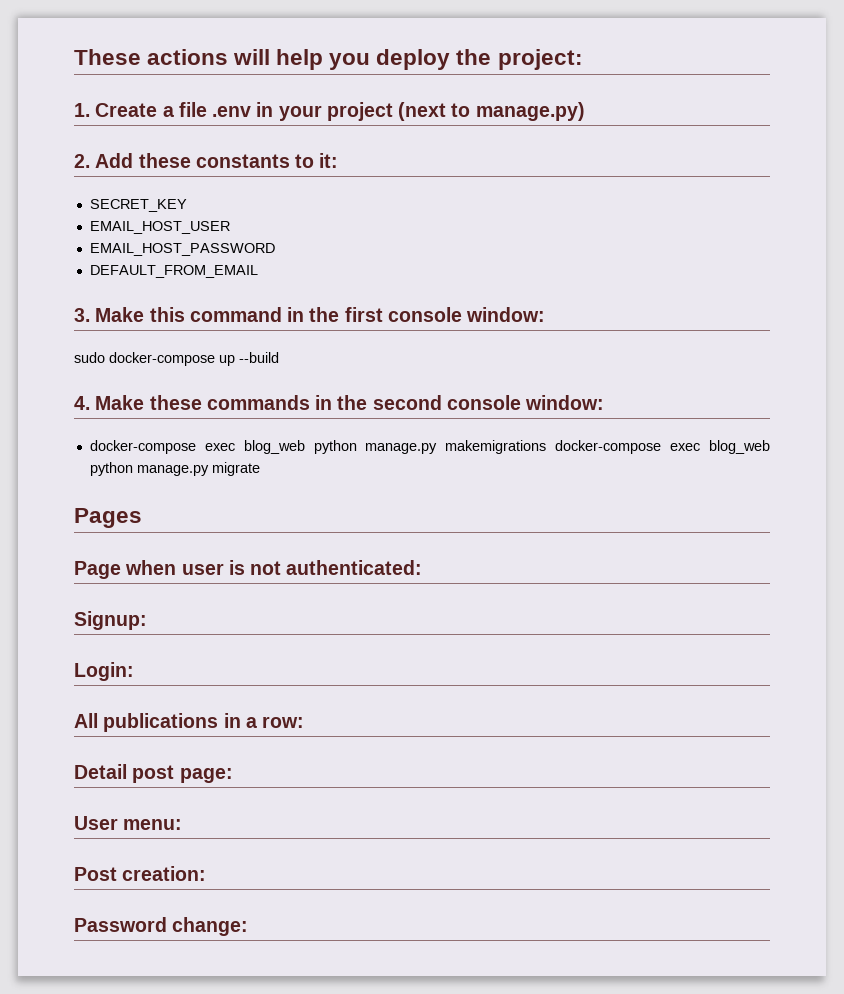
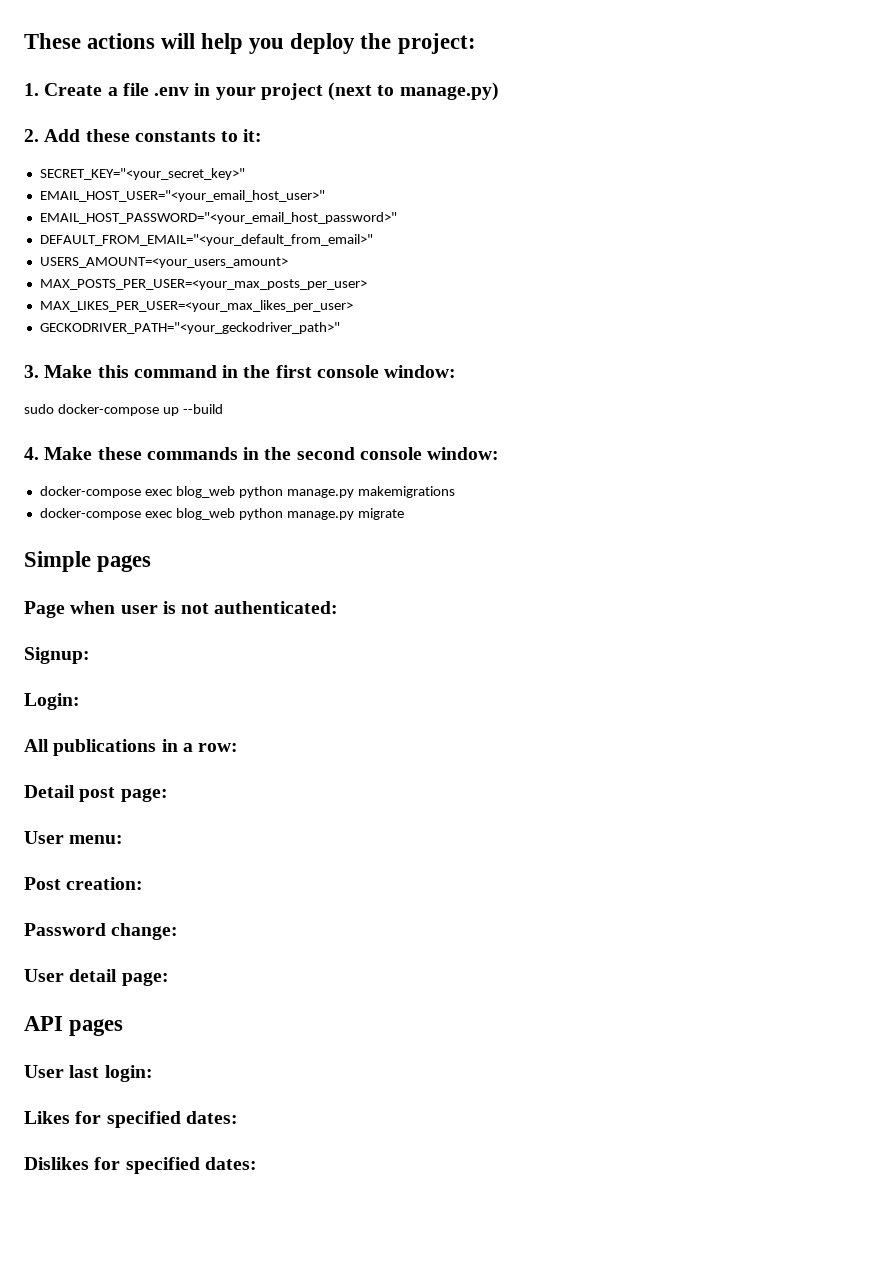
[89,199,187,212] [89,221,230,234] [89,243,275,256] [89,265,258,278] SECRET_KEY // EMAIL_HOST_USER // EMAIL_HOST_PASSWORD // DEFAULT_FROM_EMAIL -> [39,168,245,180] [39,190,325,202] [39,212,397,224] [39,234,373,246] [39,257,288,268] [39,279,367,290] [39,300,353,312] [39,322,340,334] SECRET_KEY="<your_secret_key>" // EMAIL_HOST_USER="<your_email_host_user>" // EMAIL_HOST_PASSWORD="<your_email_host_password>" // DEFAULT_FROM_EMAIL="<your_default_from_email>" // USERS_AMOUNT=<your_users_amount> // MAX_POSTS_PER_USER=<your_max_posts_per_user> // MAX_LIKES_PER_USER=<your_max_likes_per_user> // GECKODRIVER_PATH="<your_geckodriver_path>"
(547, 447) none -> (455, 492) //
[74,508,142,528] Pages -> [24,551,152,572] Simple pages
(249, 926) none -> [24,969,169,986] [24,1016,124,1036] [24,1065,153,1082] [24,1111,238,1128] [24,1157,257,1174] // User detail page: // API pages // User last login: // Likes for specified dates: // Dislikes for specified dates:

